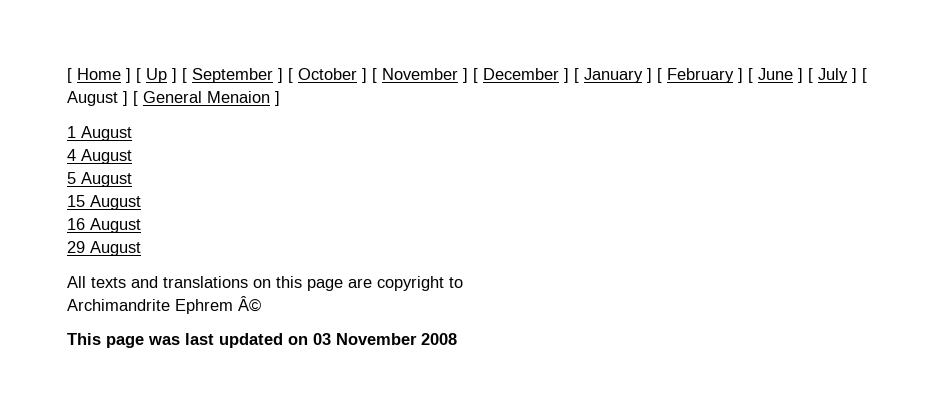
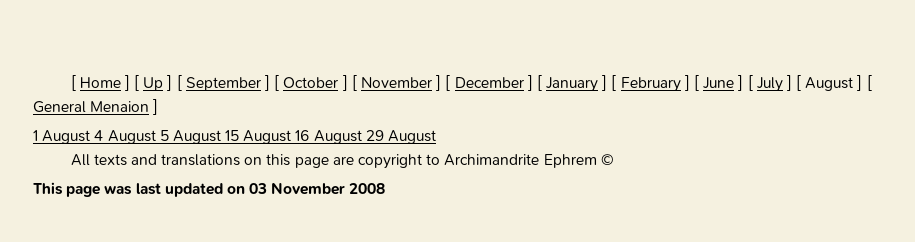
(132, 133) // -> (91, 137) none
(132, 156) // -> (156, 137) none
(132, 179) // -> (221, 137) none
(141, 202) // -> (292, 137) none
(141, 225) // -> (362, 137) none
(463, 282) // -> (441, 159) none
[238,296,261,312] Â© -> [600,154,614,165] ©

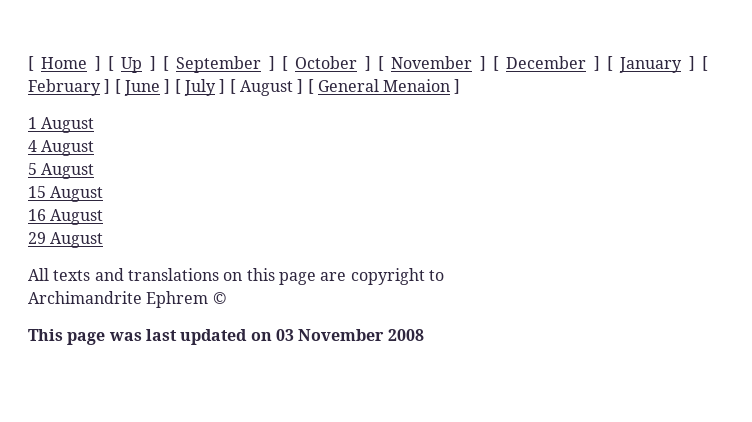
(91, 137) none -> (95, 125) //
(156, 137) none -> (95, 148) //
(221, 137) none -> (95, 171) //
(292, 137) none -> (104, 194) //
(362, 137) none -> (104, 217) //
(441, 159) none -> (444, 275) //

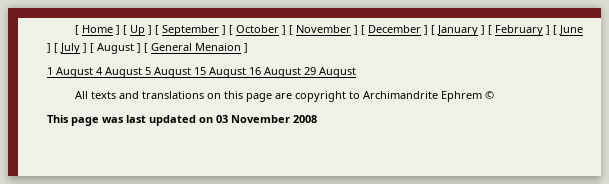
(95, 125) // -> (93, 72) none
(95, 148) // -> (142, 72) none
(95, 171) // -> (191, 72) none
(104, 194) // -> (246, 72) none
(104, 217) // -> (301, 72) none
(444, 275) // -> (361, 95) none

